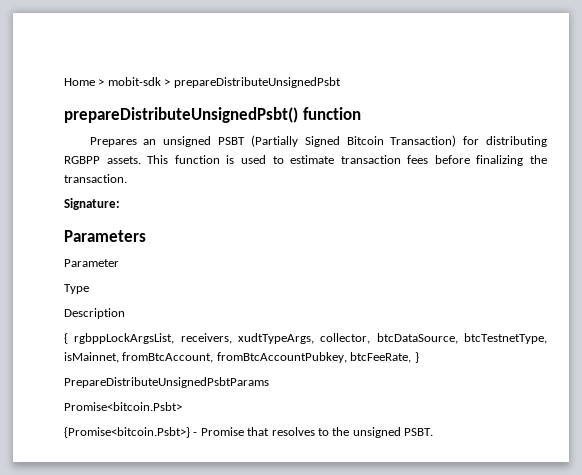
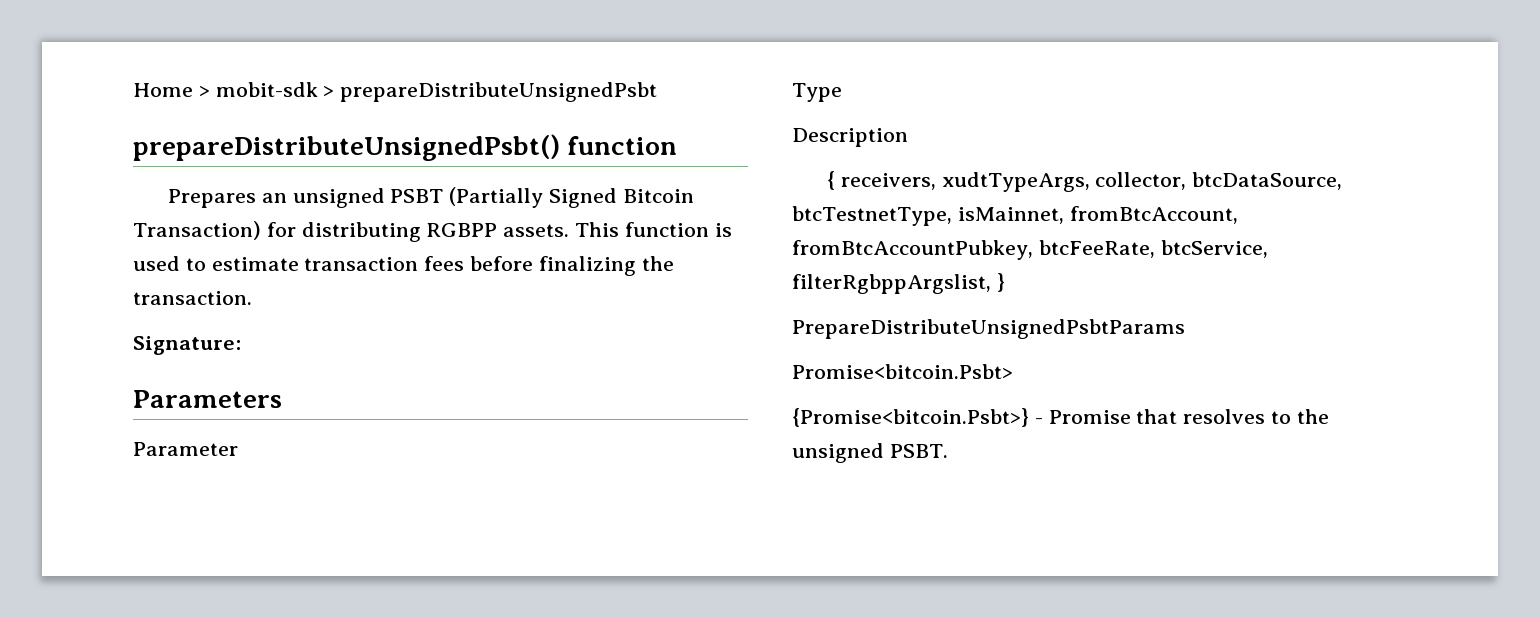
[74,333,175,344] rgbppLockArgsList, -> (835, 180) none
(412, 357) none -> [1160,240,1268,258] [792,274,991,294] btcService, filterRgbppArgslist,

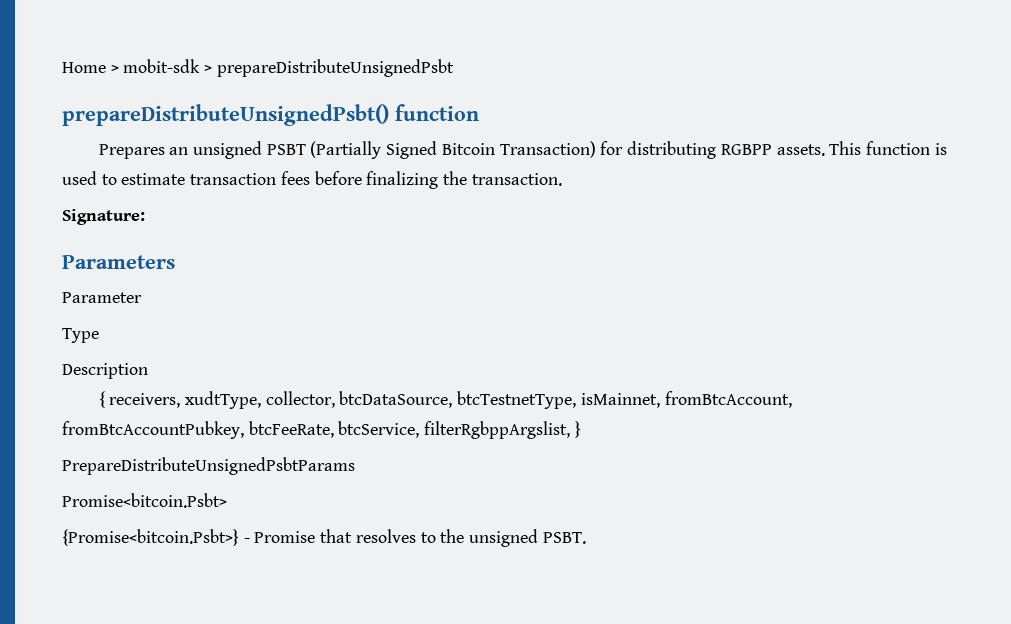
[941,172,1090,192] xudtTypeArgs, -> [184,391,261,409] xudtType,

